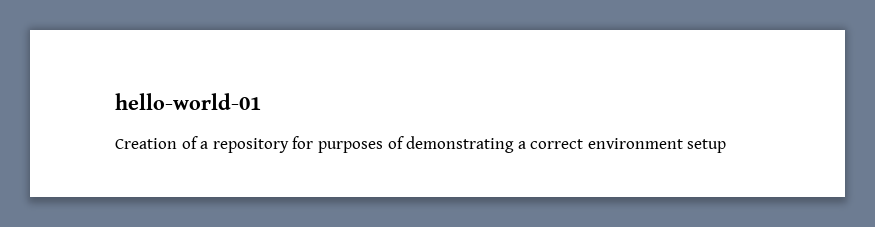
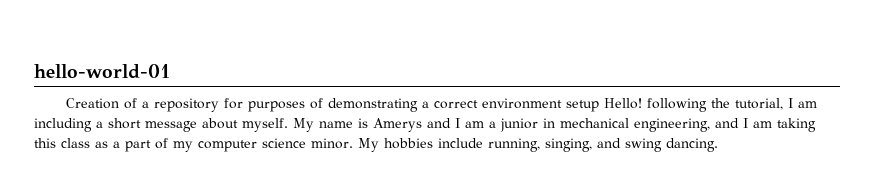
(727, 146) none -> [604,98,818,112] [34,118,816,132] [34,138,718,152] Hello! following the tutorial, I am including a short message about myself. My name is Amerys and I am a junior in mechanical engineering, and I am taking this class as a part of my computer science minor. My hobbies include running, singing, and swing dancing.

